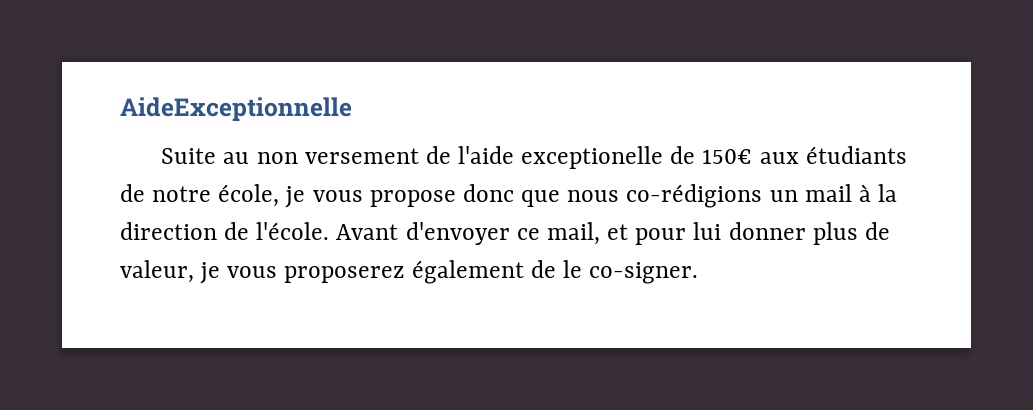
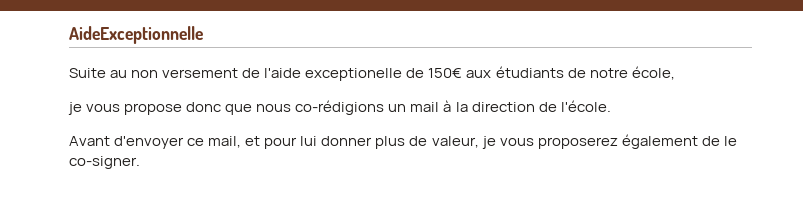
(280, 195) none -> (675, 73) //
(330, 231) none -> (611, 106) //

